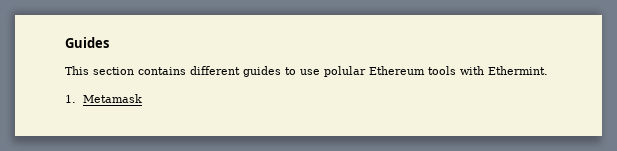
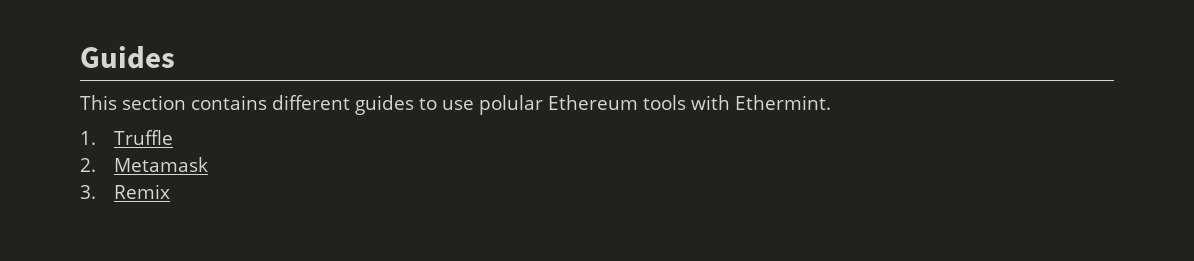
(76, 99) none -> [114,130,174,145] [80,158,96,172] Truffle // 2.
(142, 98) none -> [80,184,171,199] // 3. Remix

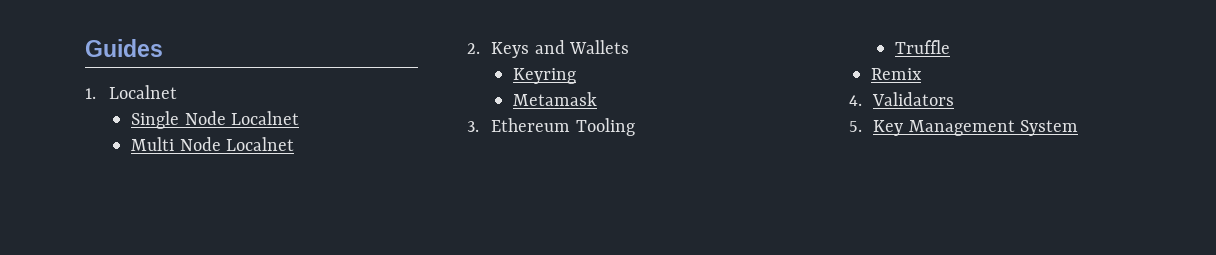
[80,95,831,115] [80,130,174,145] [80,157,209,172] [80,184,171,199] This section contains different guides to use polular Ethereum tools with Ethermint. // 1. Truffle // 2. Metamask // 3. Remix -> [85,85,178,99] [131,111,300,129] [131,137,295,151] [467,40,630,58] [513,68,577,84] [513,92,598,106] [467,118,635,136] [895,40,951,54] [871,68,922,80] [849,92,955,106] [849,120,1079,136] 1. Localnet // Single Node Localnet // Multi Node Localnet // 2. Keys and Wallets // Keyring // Metamask // 3. Ethereum Tooling // Truffle // Remix // 4. Validators // 5. Key Management System

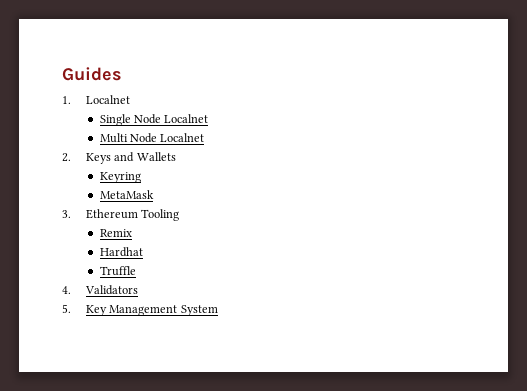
[513,92,598,106] Metamask -> [99,190,154,199] MetaMask
(635, 127) none -> [99,229,132,237] [99,247,143,257] // Remix // Hardhat
[871,68,922,80] // Remix -> (136, 271) none

